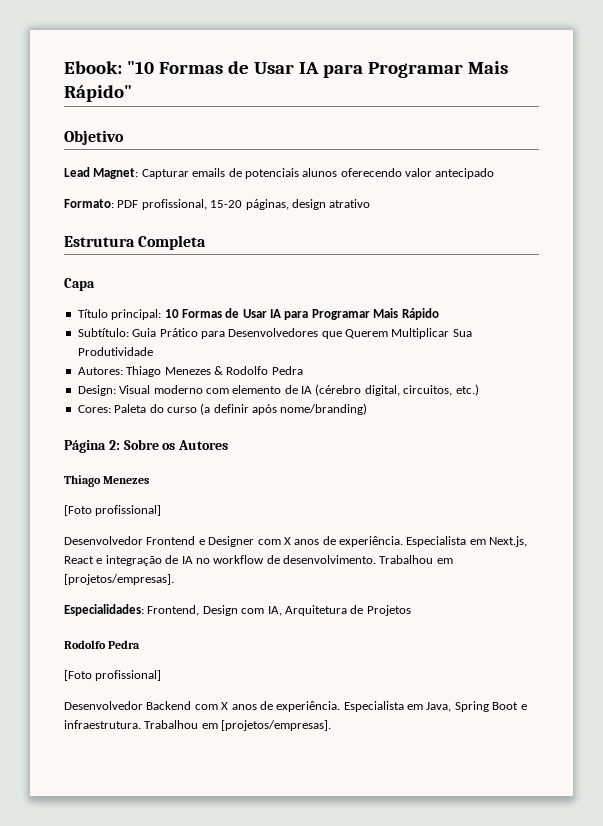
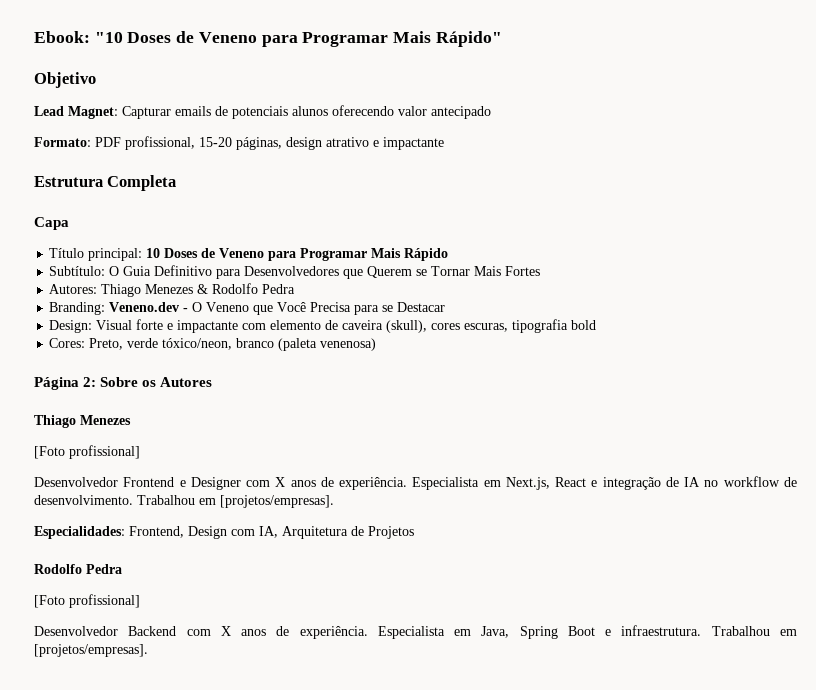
[158,61,319,74] Formas de Usar IA -> [127,31,257,43] Doses de Veneno
(371, 203) none -> [373,137,444,150] e impactante
[181,308,281,318] Formas de Usar IA -> [164,248,265,258] Doses de Veneno
[132,328,198,337] Guia Prático -> [109,265,213,276] O Guia Definitivo
[391,328,472,339] [77,347,153,356] Multiplicar Sua Produtividade -> [416,266,541,276] se Tornar Mais Fortes
[77,384,479,396] [77,403,368,415] Design: Visual moderno com elemento de IA (cérebro digital, circuitos, etc.) // Cores: Paleta do curso (a definir após nome/branding) -> [49,302,446,315] [49,319,597,333] [49,338,377,351] Branding: Veneno.dev - O Veneno que Você Precisa para se Destacar // Design: Visual forte e impactante com elemento de caveira (skull), cores escuras, tipografia bold // Cores: Preto, verde tóxico/neon, branco (paleta venenosa)

